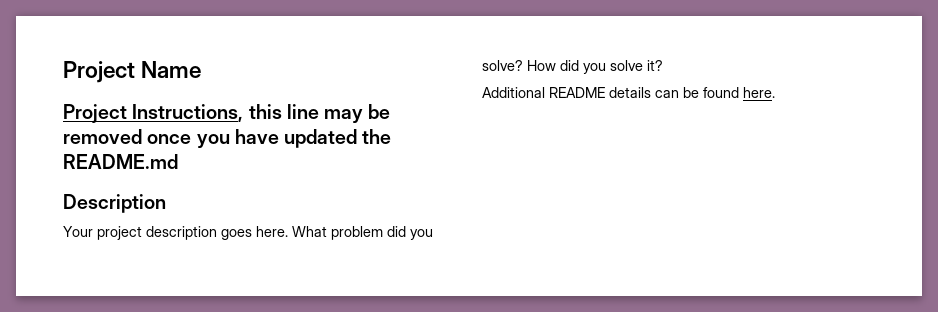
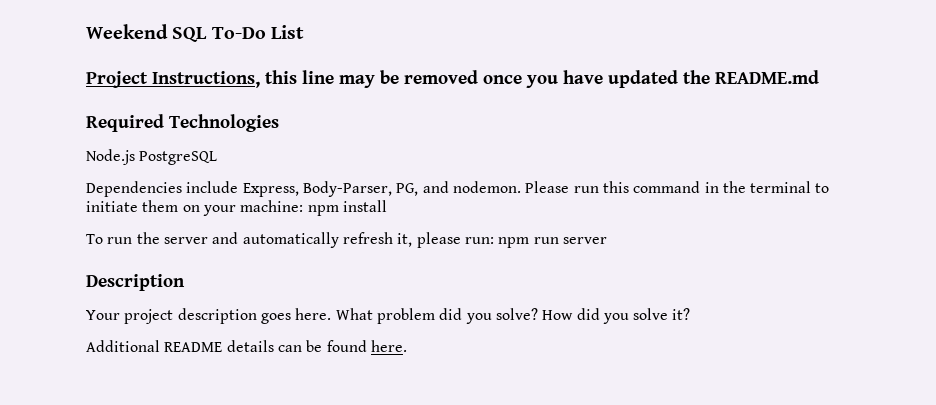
[63,61,202,83] Project Name -> [86,24,305,42] Weekend SQL To-Do List
(178, 161) none -> [86,114,279,132] [86,149,218,165] [86,181,830,197] [86,200,387,216] [86,232,607,248] // Required Technologies // Node.js PostgreSQL // Dependencies include Express, Body-Parser, PG, and nodemon. Please run this command in the terminal to initiate them on your machine: npm install // To run the server and automatically refresh it, please run: npm run server

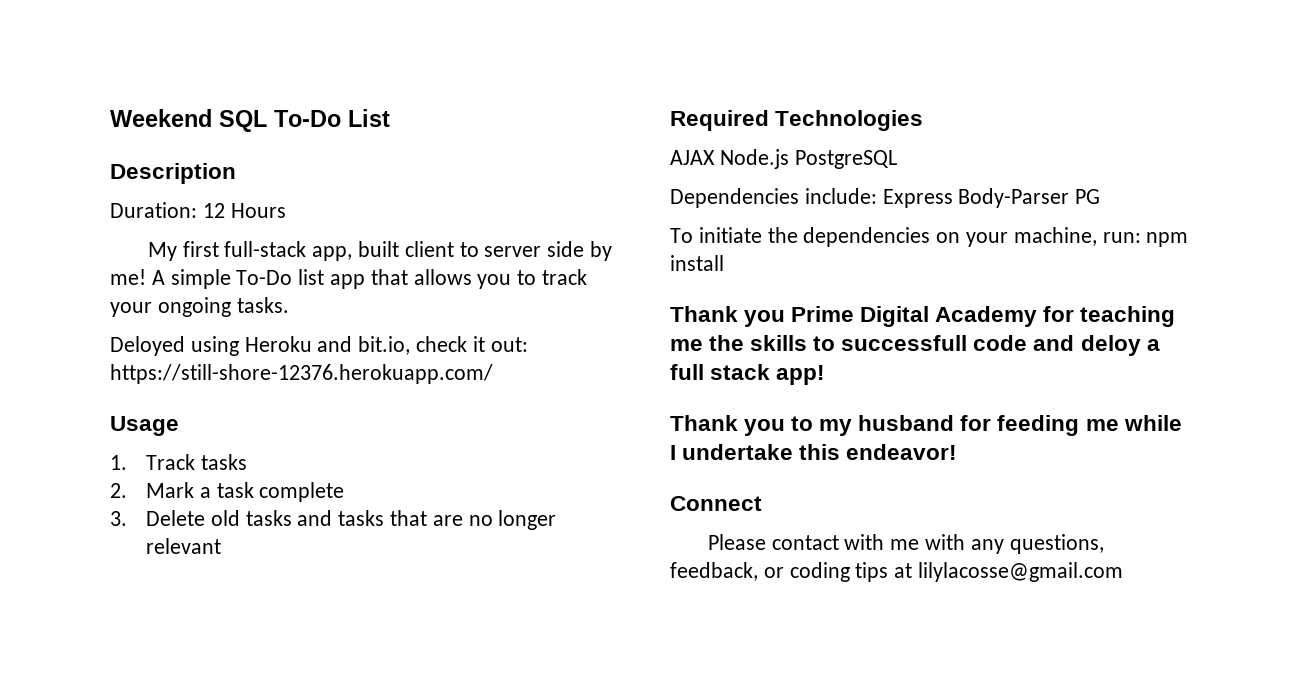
[86,70,819,88] Project Instructions, this line may be removed once you have updated the README.md -> [110,163,236,184] [110,202,286,218] [147,241,613,261] [110,269,588,289] [110,297,289,317] [110,336,528,356] [110,364,493,384] [110,416,179,436] [110,454,247,470] [110,482,345,502] [110,510,557,530] [146,538,222,554] Description // Duration: 12 Hours // My first full-stack app, built client to server side by me! A simple To-Do list app that allows you to track your ongoing tasks. // Deloyed using Heroku and bit.io, check it out: https://still-shore-12376.herokuapp.com/ // Usage // 1. Track tasks // 2. Mark a task complete // 3. Delete old tasks and tasks that are no longer relevant
(279, 123) none -> [670,150,715,165] AJAX
[186,181,830,197] [86,200,387,216] [86,232,607,248] [86,274,185,291] [86,308,691,324] [86,340,407,352] include Express, Body-Parser, PG, and nodemon. Please run this command in the terminal to initiate them on your machine: npm install // To run the server and automatically refresh it, please run: npm run server // Description // Your project description goes here. What problem did you solve? How did you solve it? // Additional README details can be found here. -> [804,188,1101,208] [670,227,1189,247] [670,255,724,271] [670,306,1176,327] [670,335,1160,356] [670,364,826,385] [670,415,1182,436] [670,444,958,460] [670,496,762,511] [707,534,1104,554] [670,562,1124,582] include: Express Body-Parser PG // To initiate the dependencies on your machine, run: npm install // Thank you Prime Digital Academy for teaching me the skills to successfull code and deloy a full stack app! // Thank you to my husband for feeding me while I undertake this endeavor! // Connect // Please contact with me with any questions, feedback, or coding tips at lilylacosse@gmail.com

